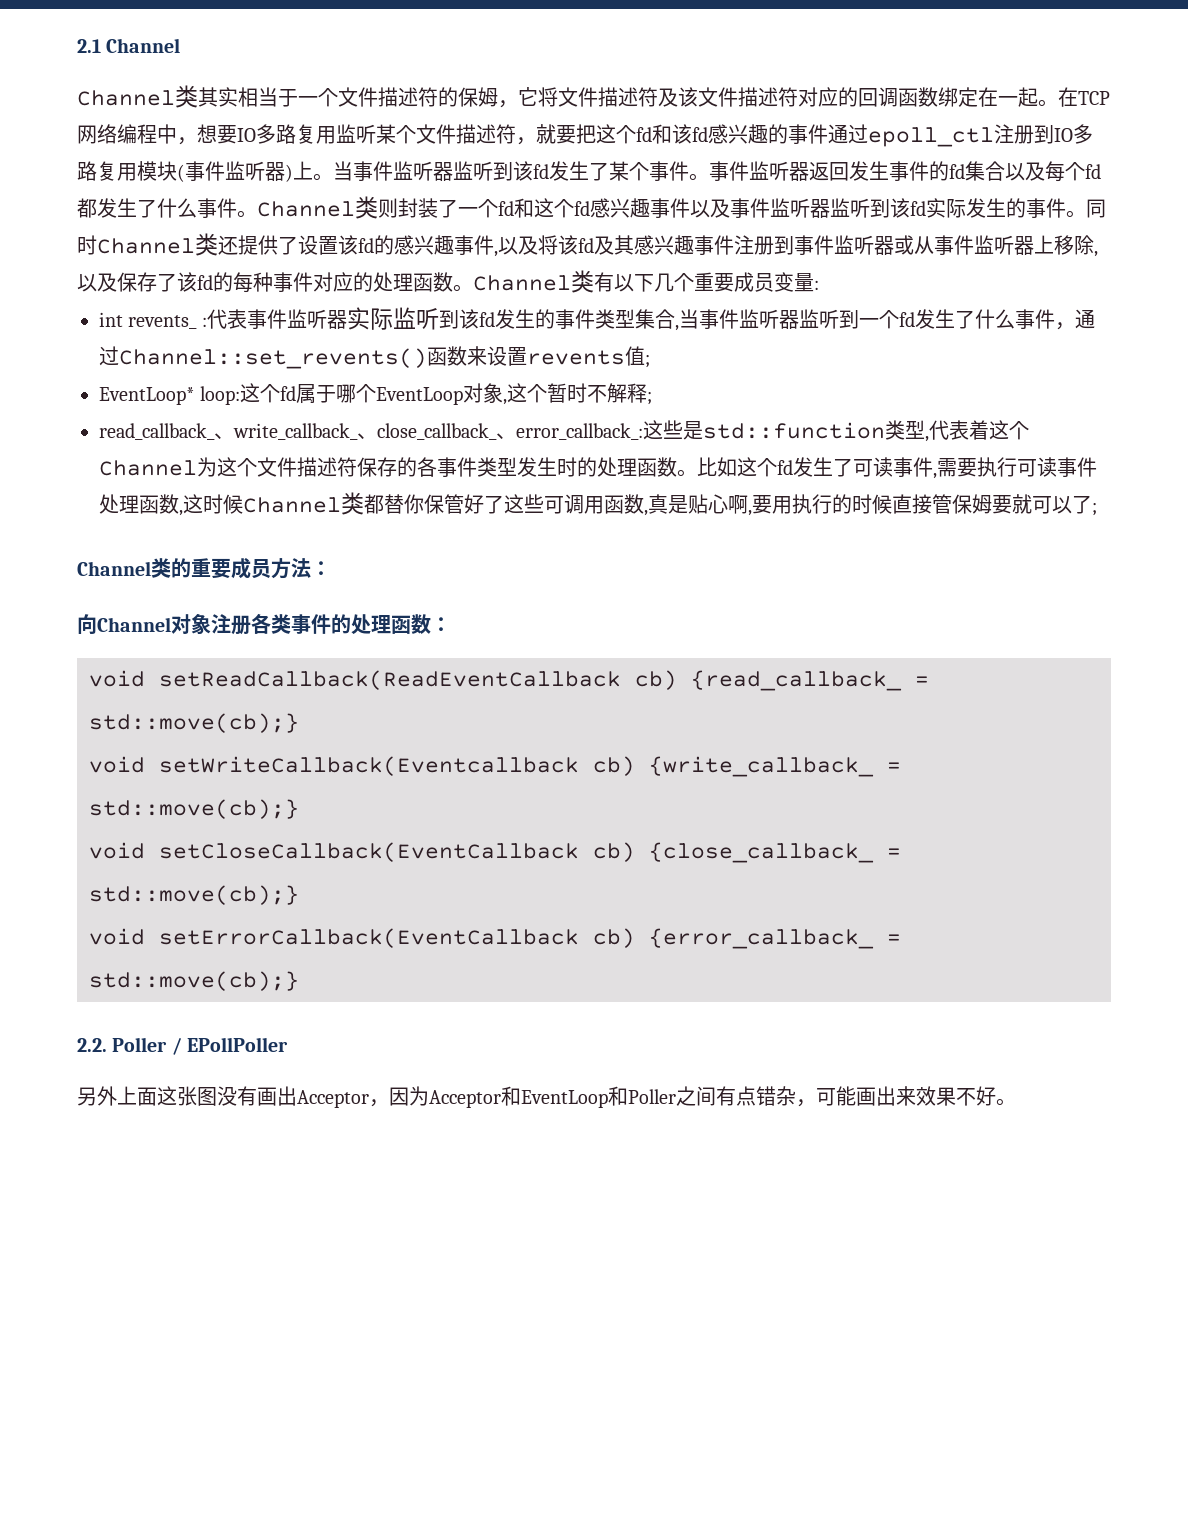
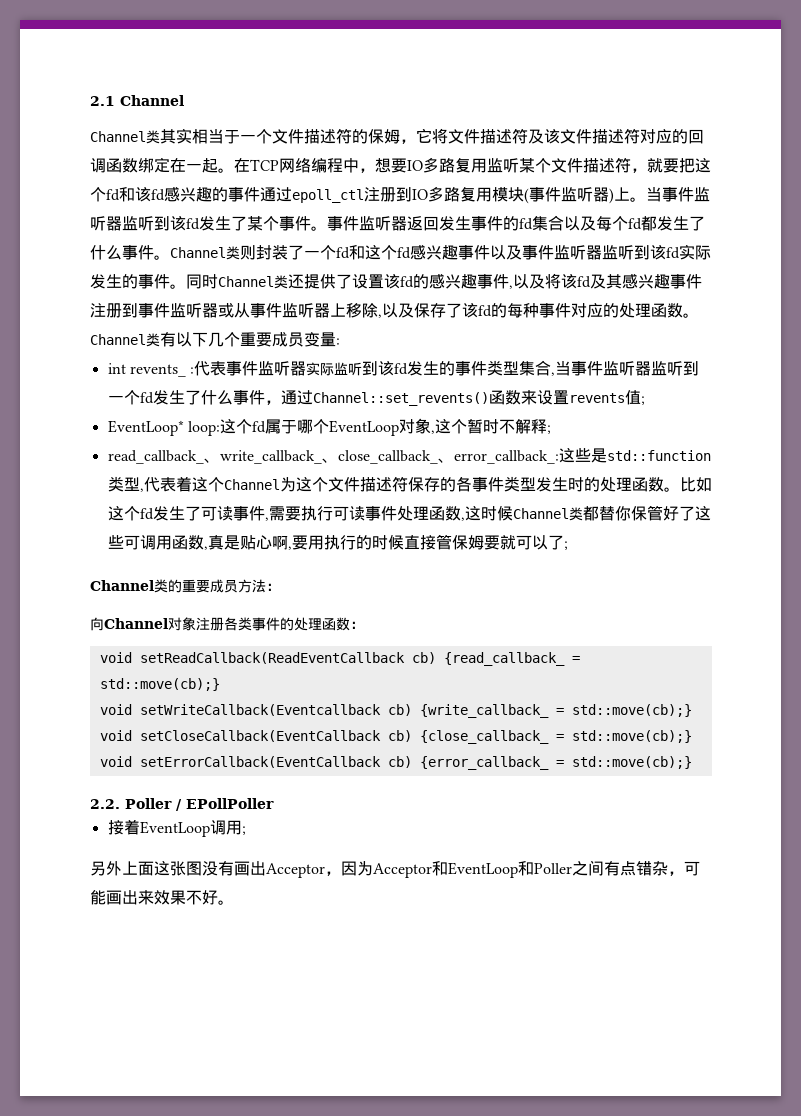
(289, 1044) none -> [107,819,246,837] // 接着EventLoop调用;

